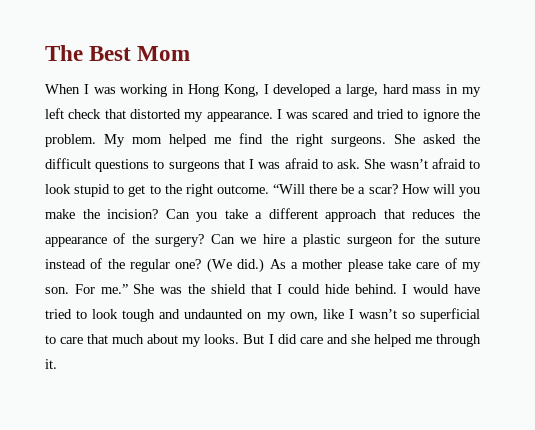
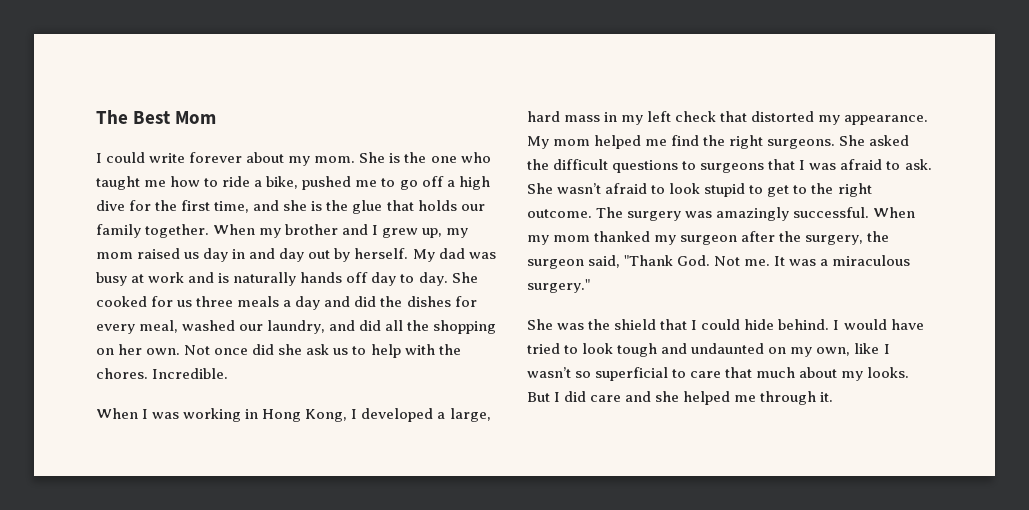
(191, 53) none -> [96,152,491,166] [96,176,490,190] [96,200,485,214] [96,224,469,238] [96,248,496,262] [96,272,478,286] [96,296,477,310] [96,320,497,334] [96,344,461,358] [96,368,229,379] // I could write forever about my mom. She is the one who taught me how to ride a bike, pushed me to go off a high dive for the first time, and she is the glue that holds our family together. When my brother and I grew up, my mom raised us day in and day out by herself. My dad was busy at work and is naturally hands off day to day. She cooked for us three meals a day and did the dishes for every meal, washed our laundry, and did all the shopping on her own. Not once did she ask us to help with the chores. Incredible.
[276,109,481,122] [45,134,96,147] I was scared and tried to ignore the problem. -> (929, 120) none
[273,184,480,197] [45,208,480,222] [45,233,481,247] [45,258,481,273] [45,284,128,294] “Will there be a scar? How will you make the incision? Can you take a different approach that reduces the appearance of the surgery? Can we hire a plastic surgeon for the suture instead of the regular one? (We did.) As a mother please take care of my son. For me.” -> [596,207,916,221] [527,231,890,245] [527,255,911,269] [527,279,590,293] The surgery was amazingly successful. When my mom thanked my surgeon after the surgery, the surgeon said, "Thank God. Not me. It was a miraculous surgery." //

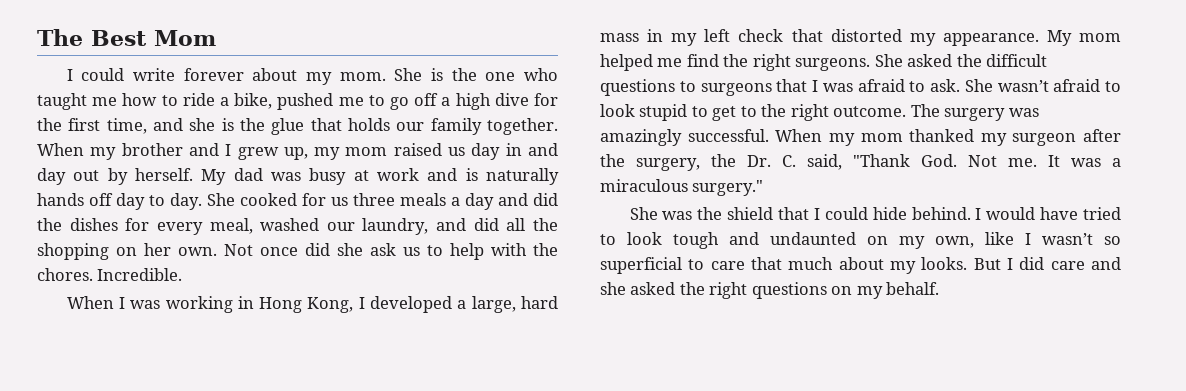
[527,259,584,269] surgeon -> [747,155,796,167] Dr. C.
[683,391,834,405] helped me through it. -> [630,282,940,299] asked the right questions on my behalf.

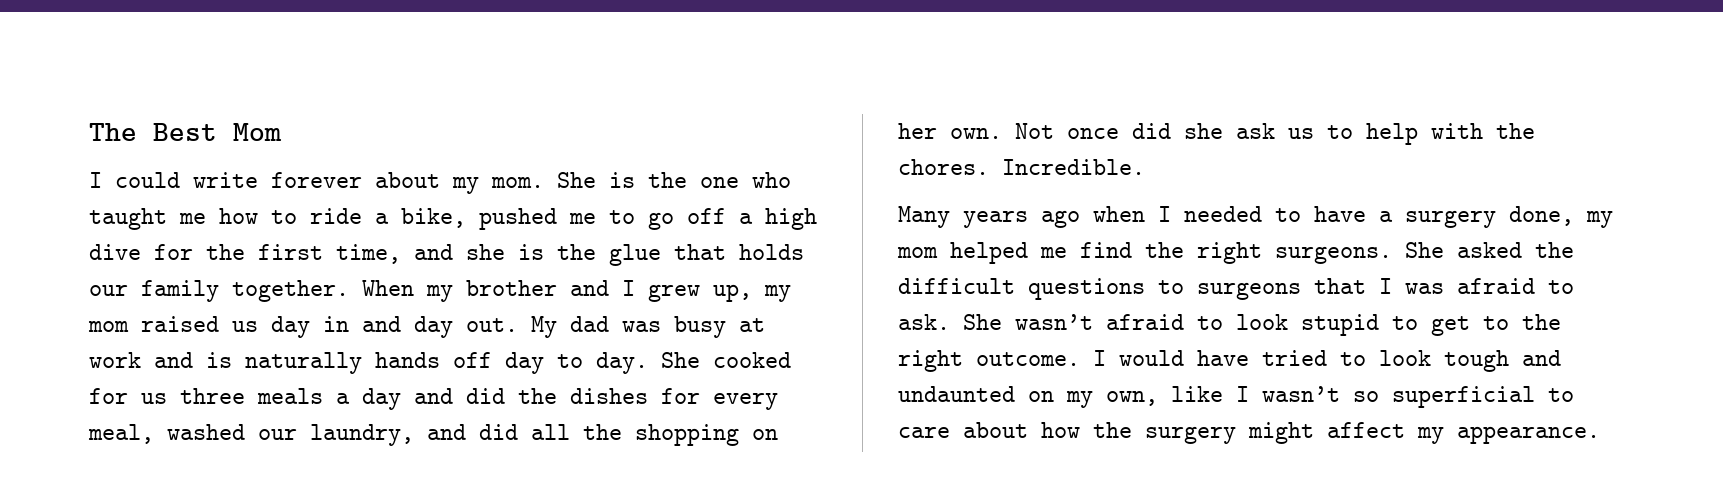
[73,168,193,185] out by herself. -> [466,318,518,332] out.
[66,296,558,313] [600,29,1072,46] When I was working in Hong Kong, I developed a large, hard mass in my left check that distorted my appearance. My -> [898,206,1613,228] Many years ago when I needed to have a surgery done, my
[910,104,1039,121] [600,129,1121,146] [600,154,1121,171] [600,179,764,196] [629,207,971,220] The surgery was amazingly successful. When my mom thanked my surgeon after the surgery, the Dr. C. said, "Thank God. Not me. It was a miraculous surgery." // She was the shield that I could hide behind. -> (1080, 359) none
[751,257,1121,274] [600,282,940,299] that much about my looks. But I did care and she asked the right questions on my behalf. -> [963,422,1600,444] about how the surgery might affect my appearance.

